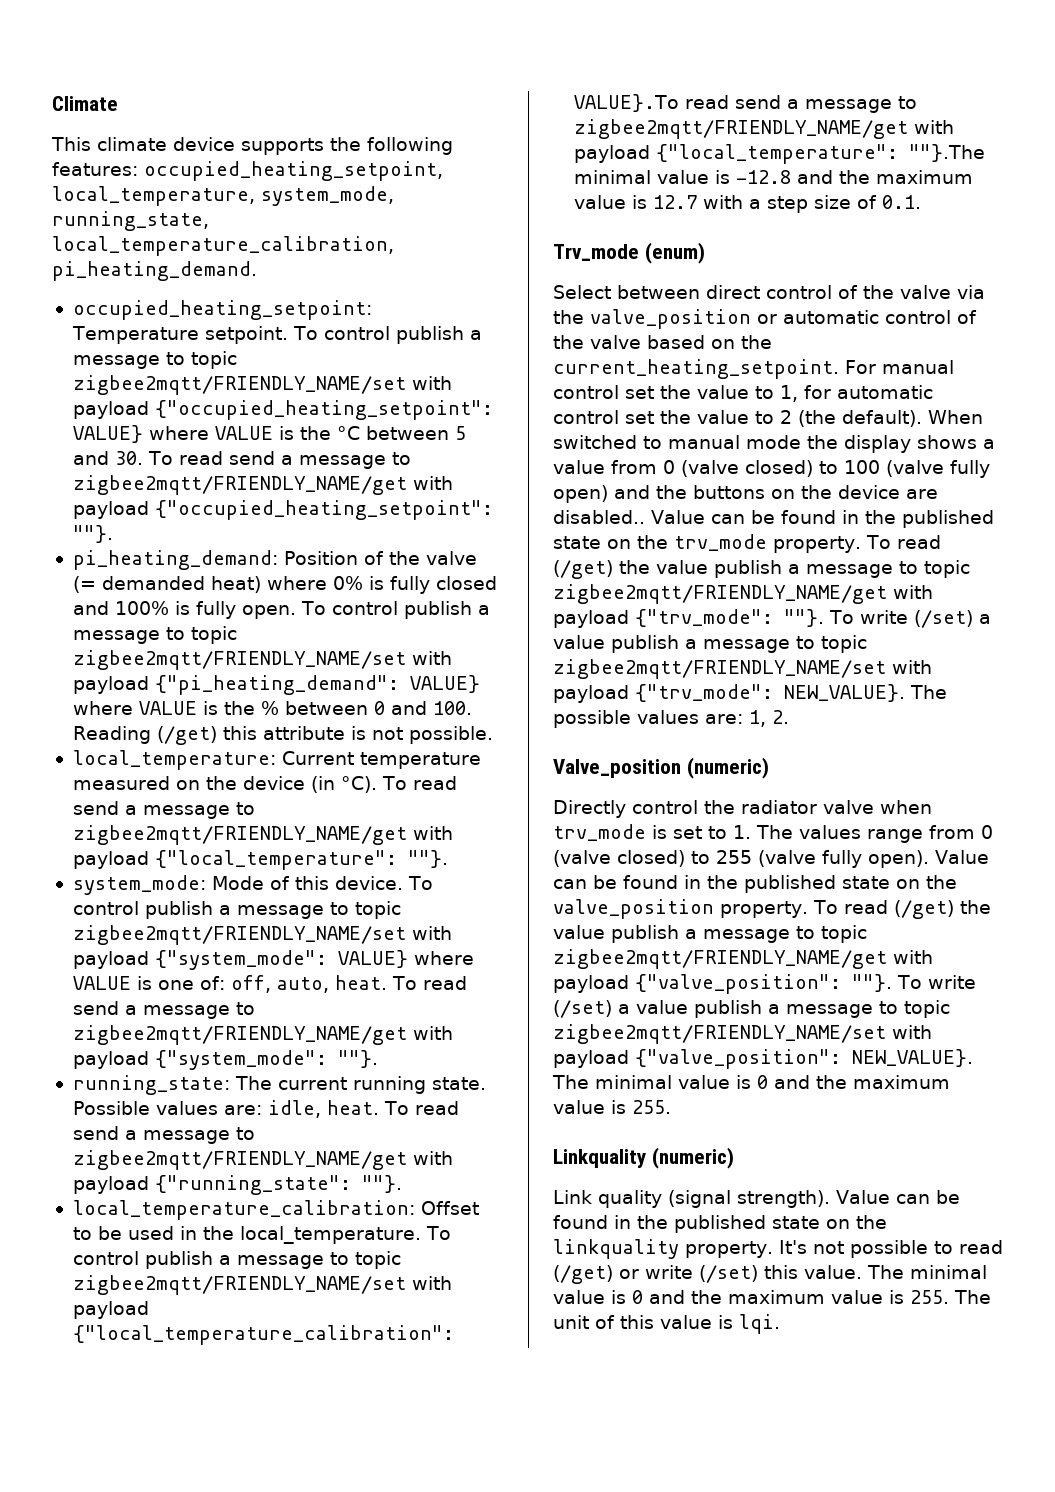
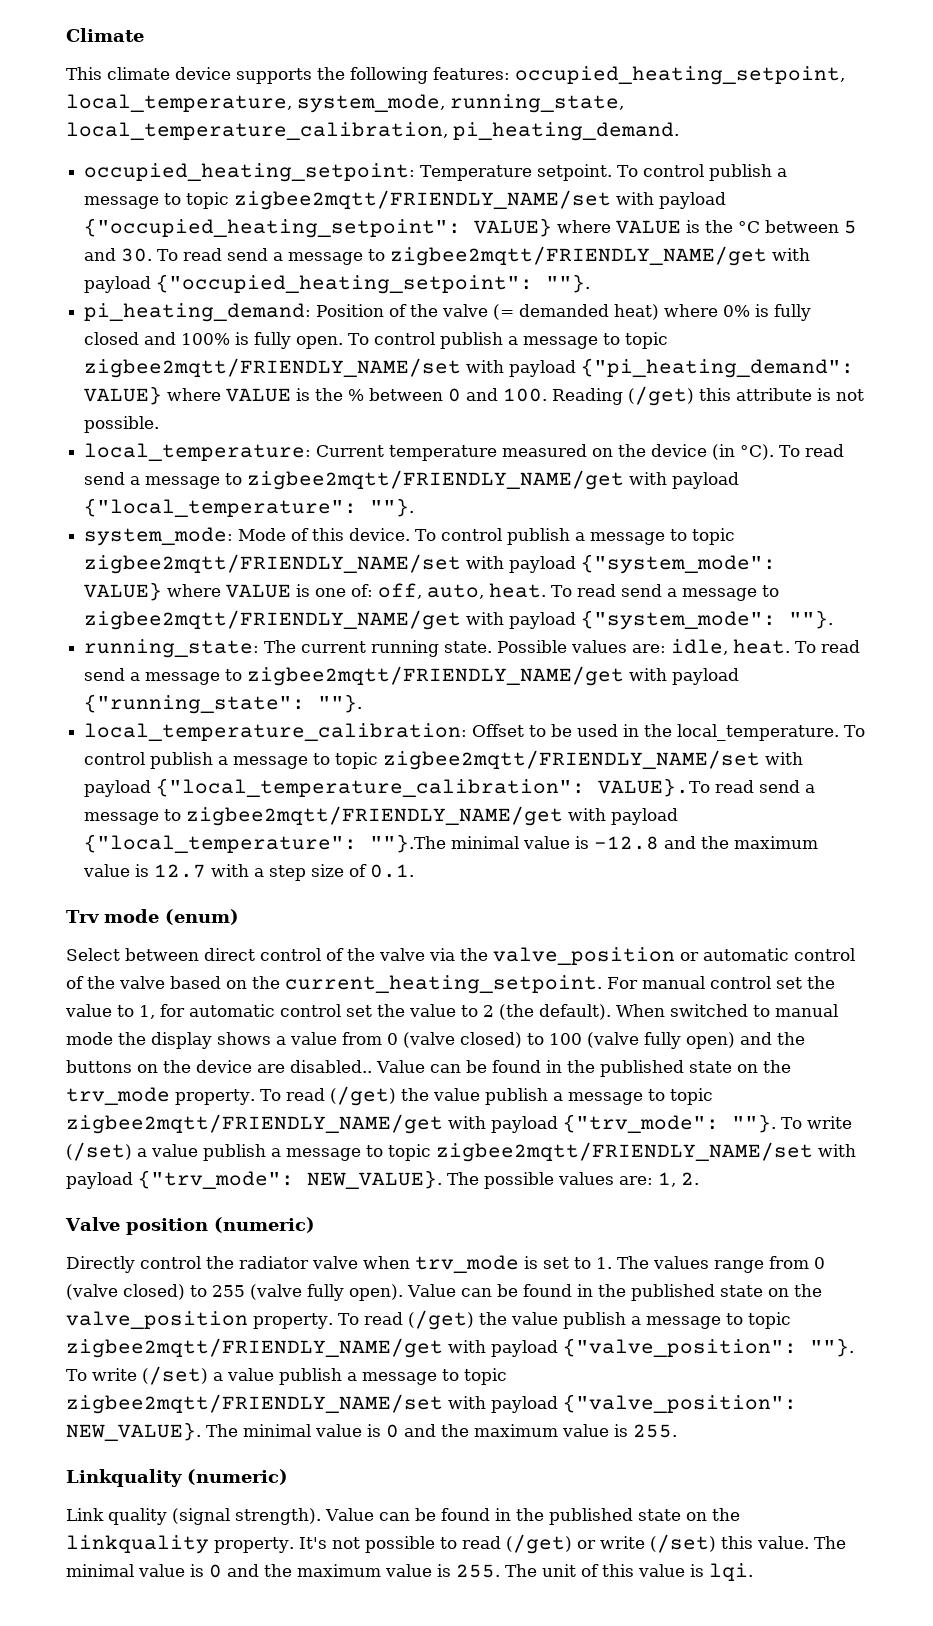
[553,244,639,261] Trv_mode -> [66,909,159,923] Trv mode
[553,759,681,778] Valve_position -> [65,1217,208,1235] Valve position

